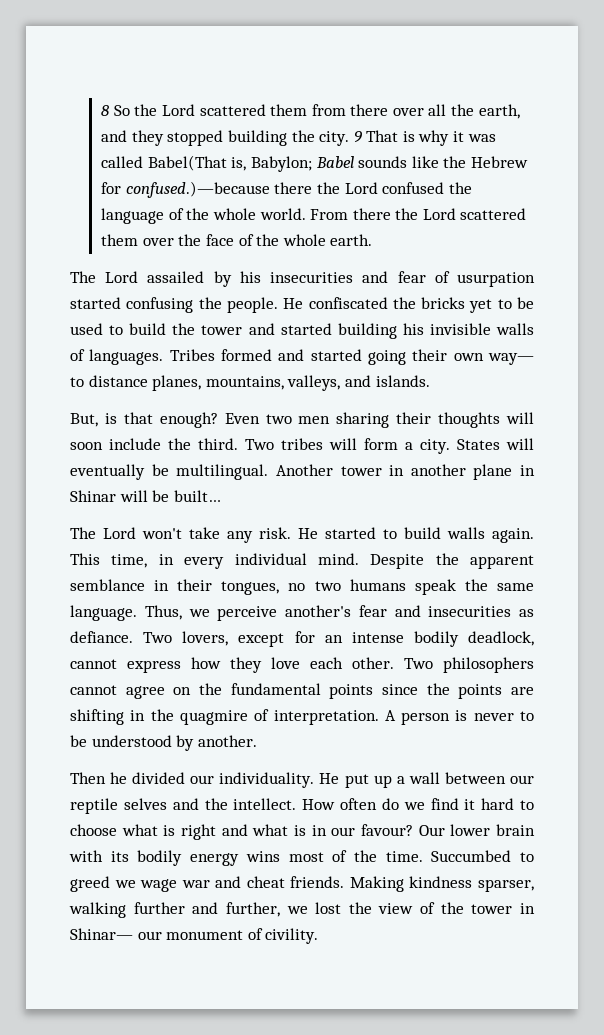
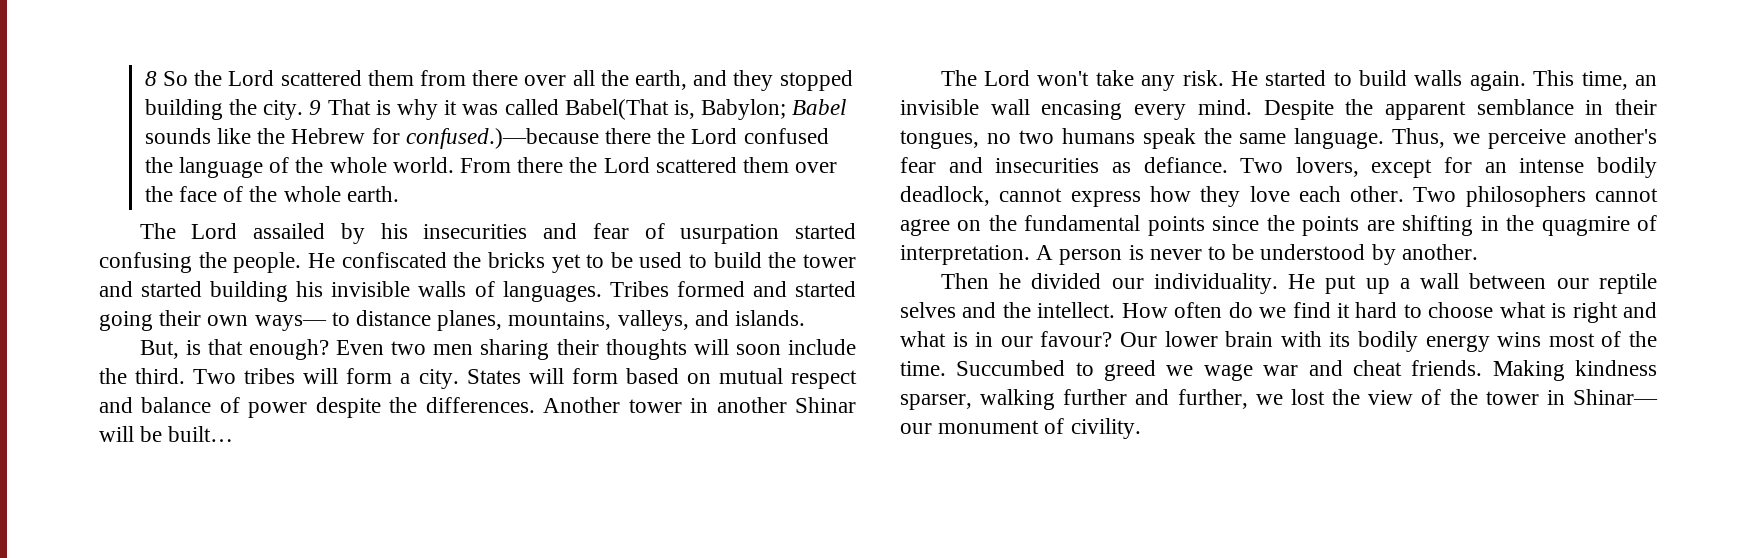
[487,353,534,365] way— -> [254,315,327,331] ways—
[70,464,269,480] eventually be multilingual. -> [571,368,857,389] [99,397,535,418] form based on mutual respect and balance of power despite the differences.
[473,464,535,480] plane in -> (787, 405) none
[158,553,307,569] in every individual -> [1634,75,1657,86] [900,99,1187,120] an invisible wall encasing every

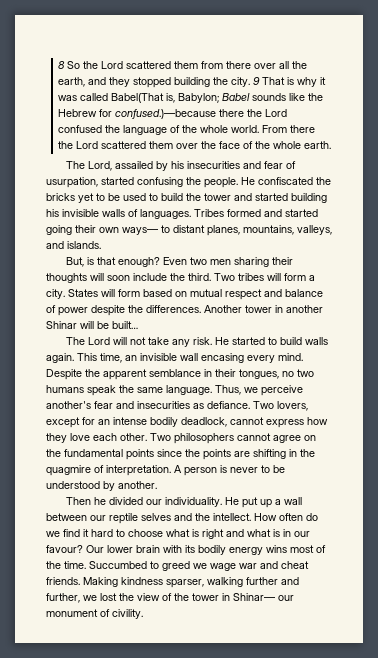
[191,223,238,239] Lord -> [87,161,112,171] Lord,
[680,224,780,244] usurpation -> [46,177,98,188] usurpation,
[356,310,432,326] distance -> [173,225,205,233] distant
[1037,71,1090,86] won't -> [112,337,146,345] will not

